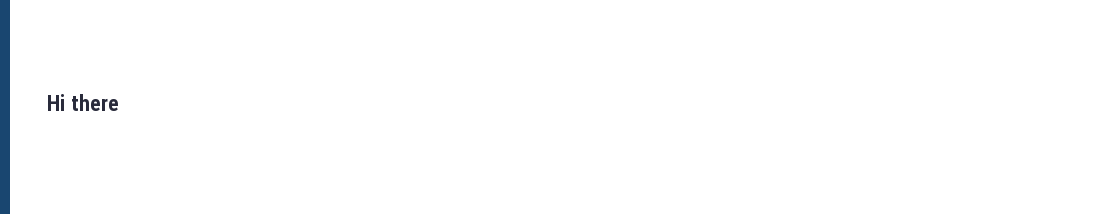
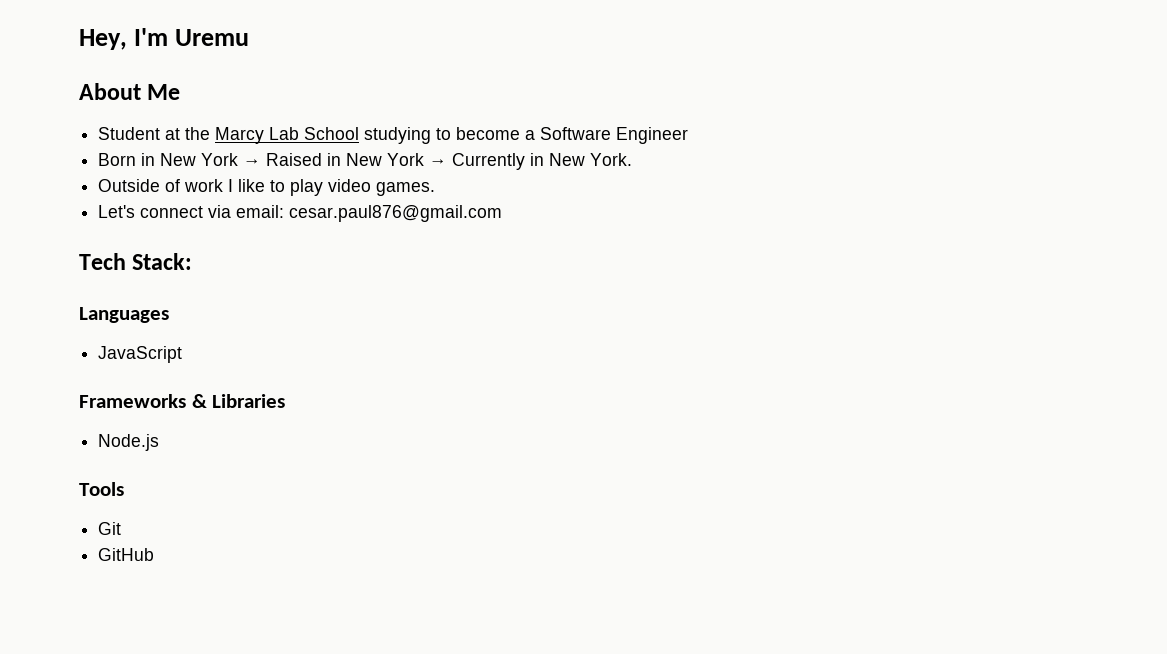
[47,94,119,111] Hi there -> [79,28,250,50] [79,83,181,100] [98,127,689,144] [98,153,633,170] [98,179,436,196] [98,205,503,222] [79,253,193,270] [79,307,169,323] [98,346,183,363] [79,394,286,408] [98,434,160,451] [79,482,124,496] [98,522,122,535] [98,548,155,561] Hey, I'm Uremu // About Me // Student at the Marcy Lab School studying to become a Software Engineer // Born in New York → Raised in New York → Currently in New York. // Outside of work I like to play video games. // Let's connect via email: cesar.paul876@gmail.com // Tech Stack: // Languages // JavaScript // Frameworks & Libraries // Node.js // Tools // Git // GitHub

